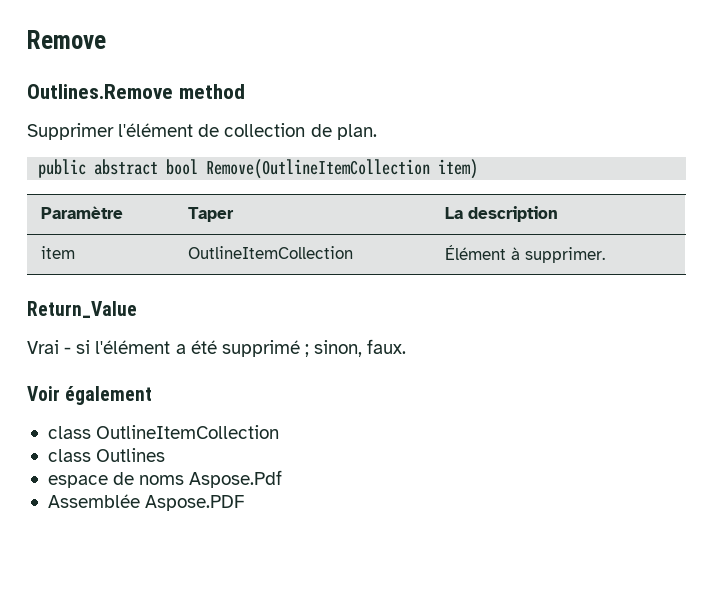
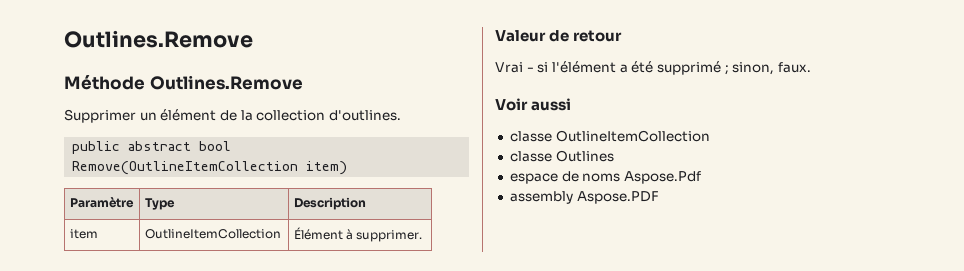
[27,30,106,49] [27,84,245,99] Remove // Outlines.Remove method -> [64,30,253,48] [64,75,303,90] Outlines.Remove // Méthode Outlines.Remove
[118,123,377,140] l'élément de collection de plan. -> [139,109,401,121] un élément de la collection d'outlines.
[188,207,235,222] [445,206,559,222] Taper | La description -> [144,198,175,210] [293,197,366,210] Type | Description
[27,301,137,318] Return_Value -> [495,30,623,42] Valeur de retour
[65,386,153,405] [47,426,91,439] également // class -> [531,98,572,111] [509,131,552,142] aussi // classe
[47,449,91,462] class -> [509,151,552,162] classe
[47,494,140,508] Assemblée -> [509,191,573,204] assembly

